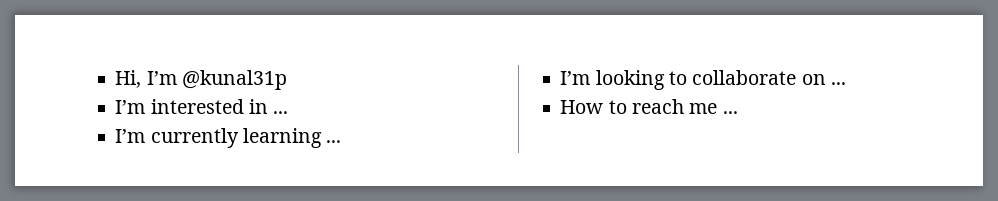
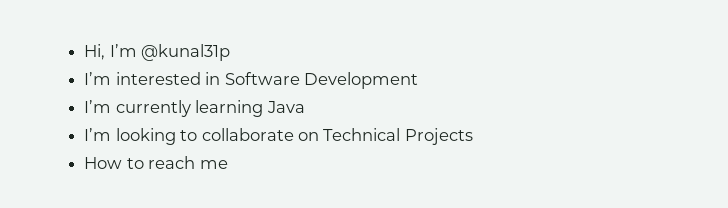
[273,111,289,114] ... -> [224,72,418,89] Software Development
[326,140,342,143] ... -> [266,101,305,113] Java
[830,82,846,85] ... -> [323,128,473,145] Technical Projects
[722,111,738,114] ... -> (228, 164) none

